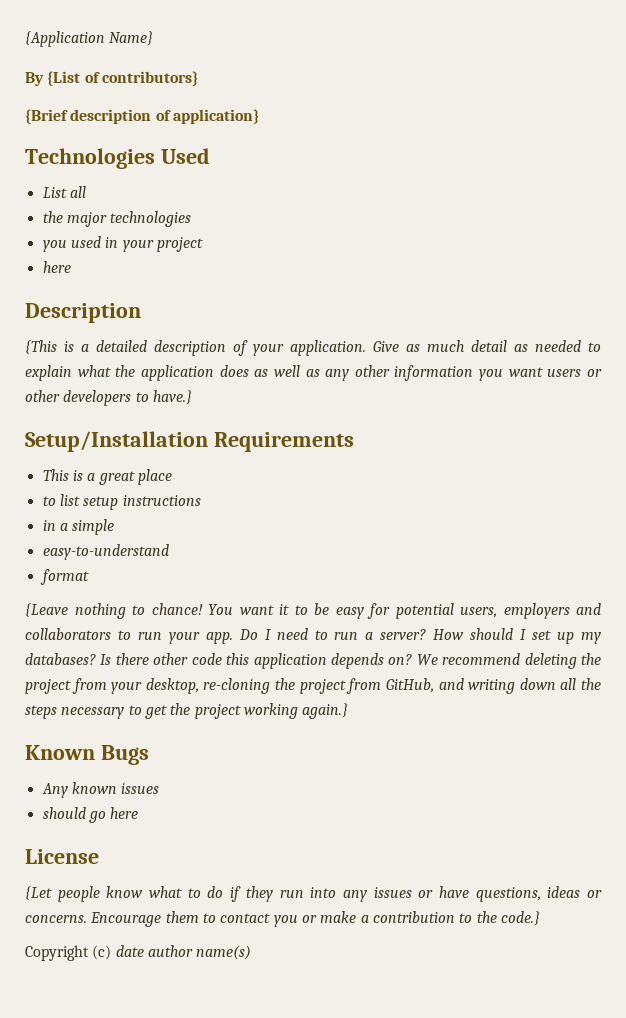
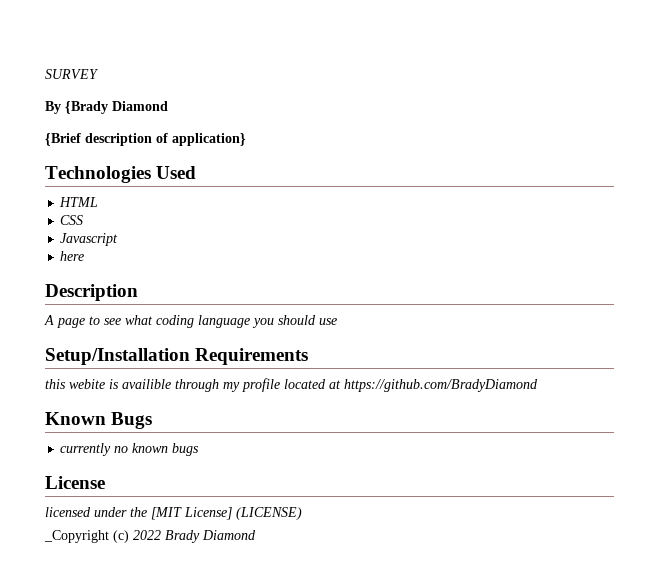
[25,31,154,47] {Application Name} -> [45,69,99,79] SURVEY
[47,71,198,86] {List of contributors} -> [65,101,168,114] {Brady Diamond
[42,186,86,198] [42,211,192,227] [42,236,203,252] [42,261,71,273] [25,303,141,323] [25,340,601,356] [25,365,602,381] [25,390,192,406] [25,431,354,452] [42,469,172,485] [42,494,201,510] [42,519,115,535] [42,544,169,560] [39,569,89,585] [25,603,601,619] [25,628,601,644] [25,653,601,669] [25,678,602,694] [25,703,349,719] [25,745,149,765] [41,782,160,798] [42,807,139,823] [25,849,99,864] [25,886,602,902] [25,911,540,927] [25,945,252,961] List all // the major technologies // you used in your project // here // Description // {This is a detailed description of your application. Give as much detail as needed to explain what the application does as well as any other information you want users or other developers to have.} // Setup/Installation Requirements // This is a great place // to list setup instructions // in a simple // easy-to-understand // format // {Leave nothing to chance! You want it to be easy for potential users, employers and collaborators to run your app. Do I need to run a server? How should I set up my databases? Is there other code this application depends on? We recommend deleting the project from your desktop, re-cloning the project from GitHub, and writing down all the steps necessary to get the project working again.} // Known Bugs // Any known issues // should go here // License // {Let people know what to do if they run into any issues or have questions, ideas or concerns. Encourage them to contact you or make a contribution to the code.} // Copyright (c) date author name(s) -> [59,197,99,207] [60,215,84,225] [60,233,119,246] [60,251,85,261] [45,284,138,301] [44,315,337,328] [45,348,309,365] [45,378,538,392] [45,412,153,429] [60,443,200,456] [45,476,105,489] [45,507,302,520] [44,530,256,543] HTML // CSS // Javascript // here // Description // A page to see what coding language you should use // Setup/Installation Requirements // this webite is availible through my profile located at https://github.com/BradyDiamond // Known Bugs // currently no known bugs // License // licensed under the [MIT License] (LICENSE) // _Copyright (c) 2022 Brady Diamond

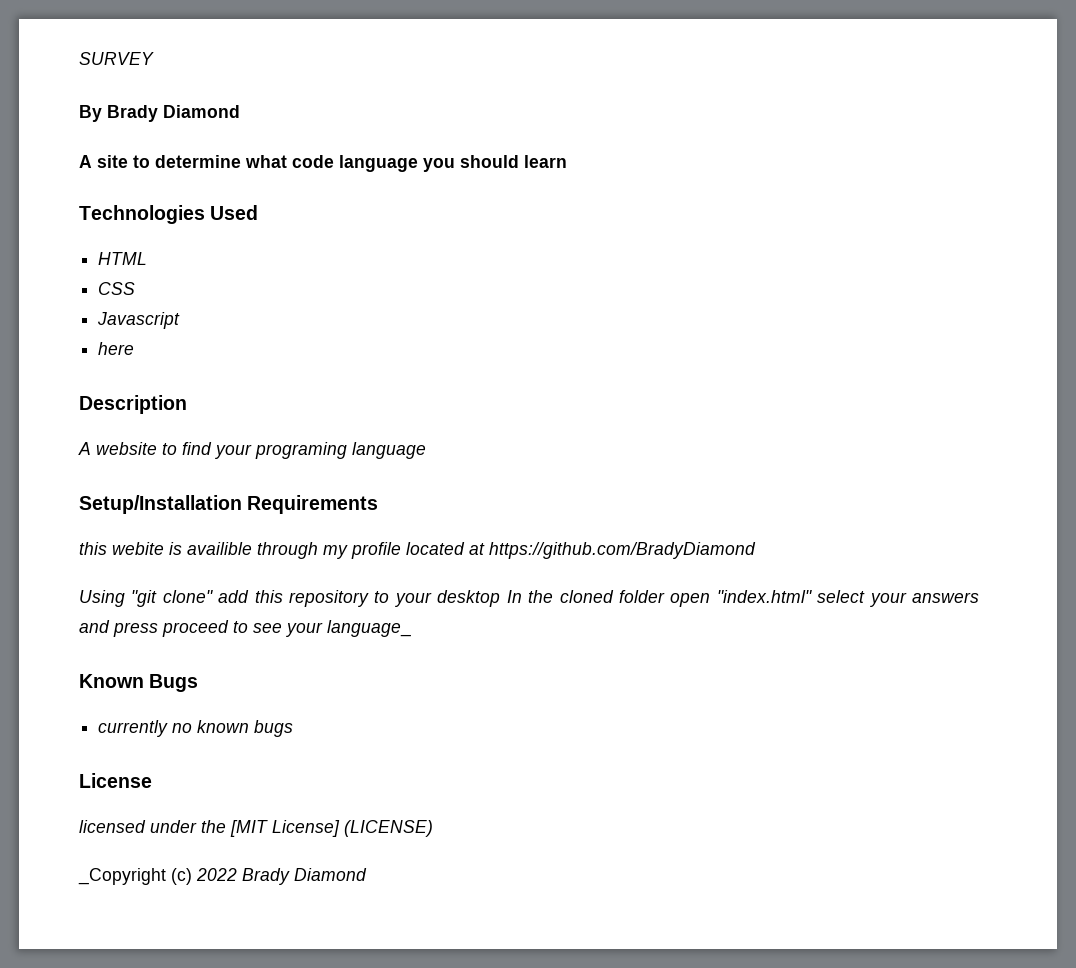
[65,101,108,114] {Brady -> [107,105,158,122] Brady
[45,133,246,146] {Brief description of application} -> [79,155,567,172] A site to determine what code language you should learn
[57,315,337,328] page to see what coding language you should use -> [96,442,426,459] website to find your programing language
(538, 385) none -> [79,590,979,607] [79,620,411,637] // Using "git clone" add this repository to your desktop In the cloned folder open "index.html" select your answers and press proceed to see your language_

